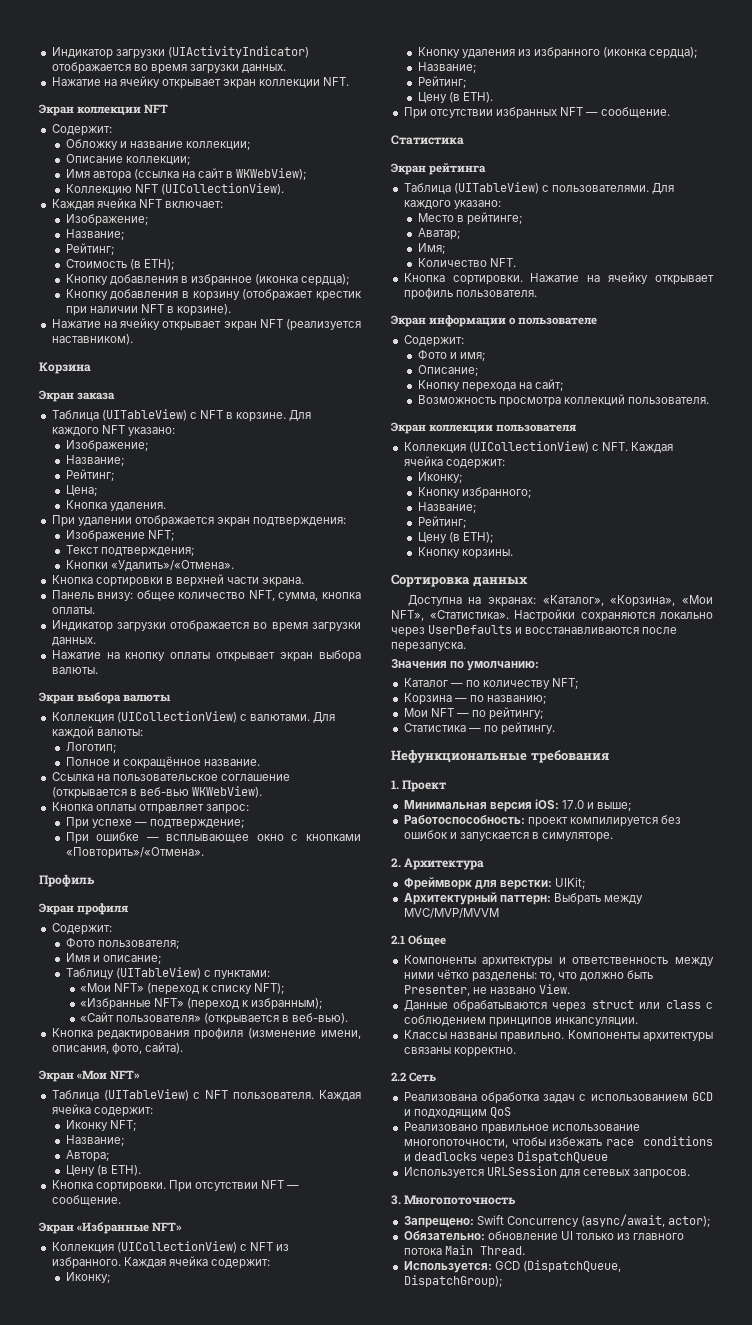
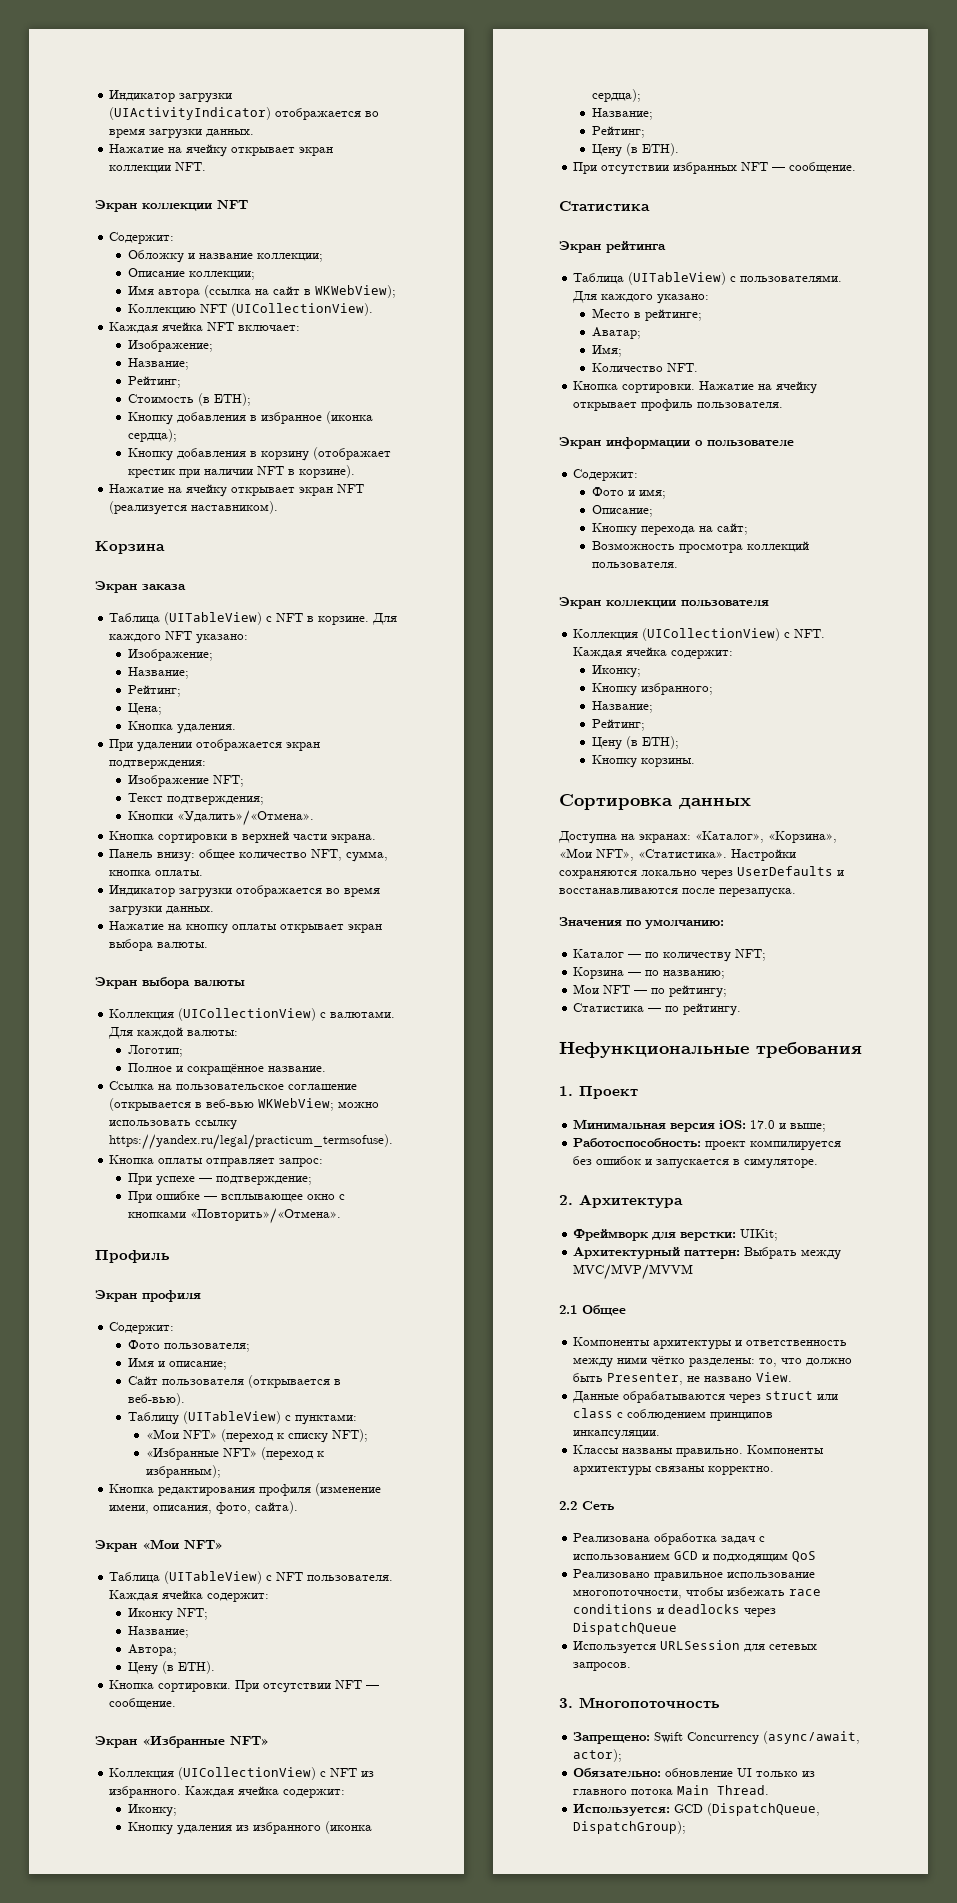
[191,786,262,798] WKWebView). -> [258,1098,380,1111] [109,1120,238,1130] [109,1134,394,1150] WKWebView; можно использовать ссылку https://yandex.ru/legal/practicum_termsofuse).
(162, 960) none -> [127,1375,341,1388] [127,1393,185,1406] // Сайт пользователя (открывается в веб-вью).
[79,1012,349,1025] // «Сайт пользователя» (открывается в веб-вью). -> (221, 1471) none

